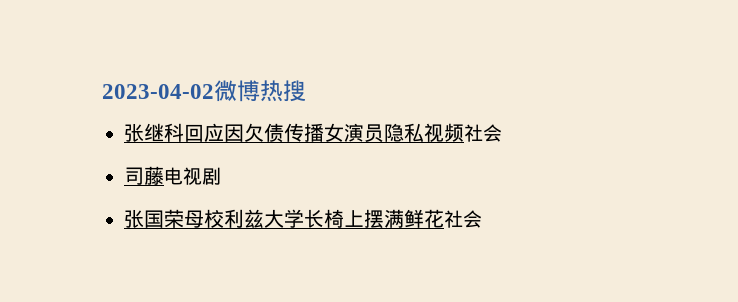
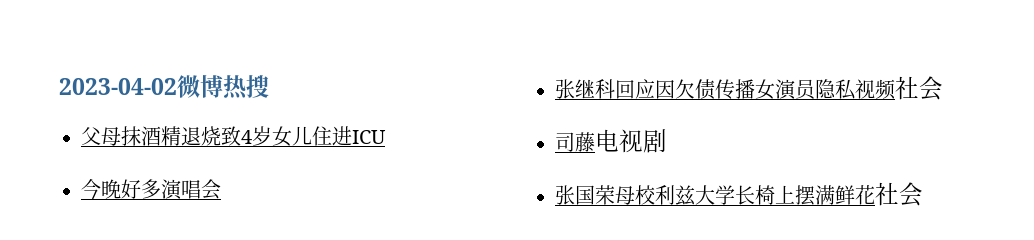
(306, 91) none -> [81,126,386,147] [81,179,221,200] // 父母抹酒精退烧致4岁女儿住进ICU // 今晚好多演唱会

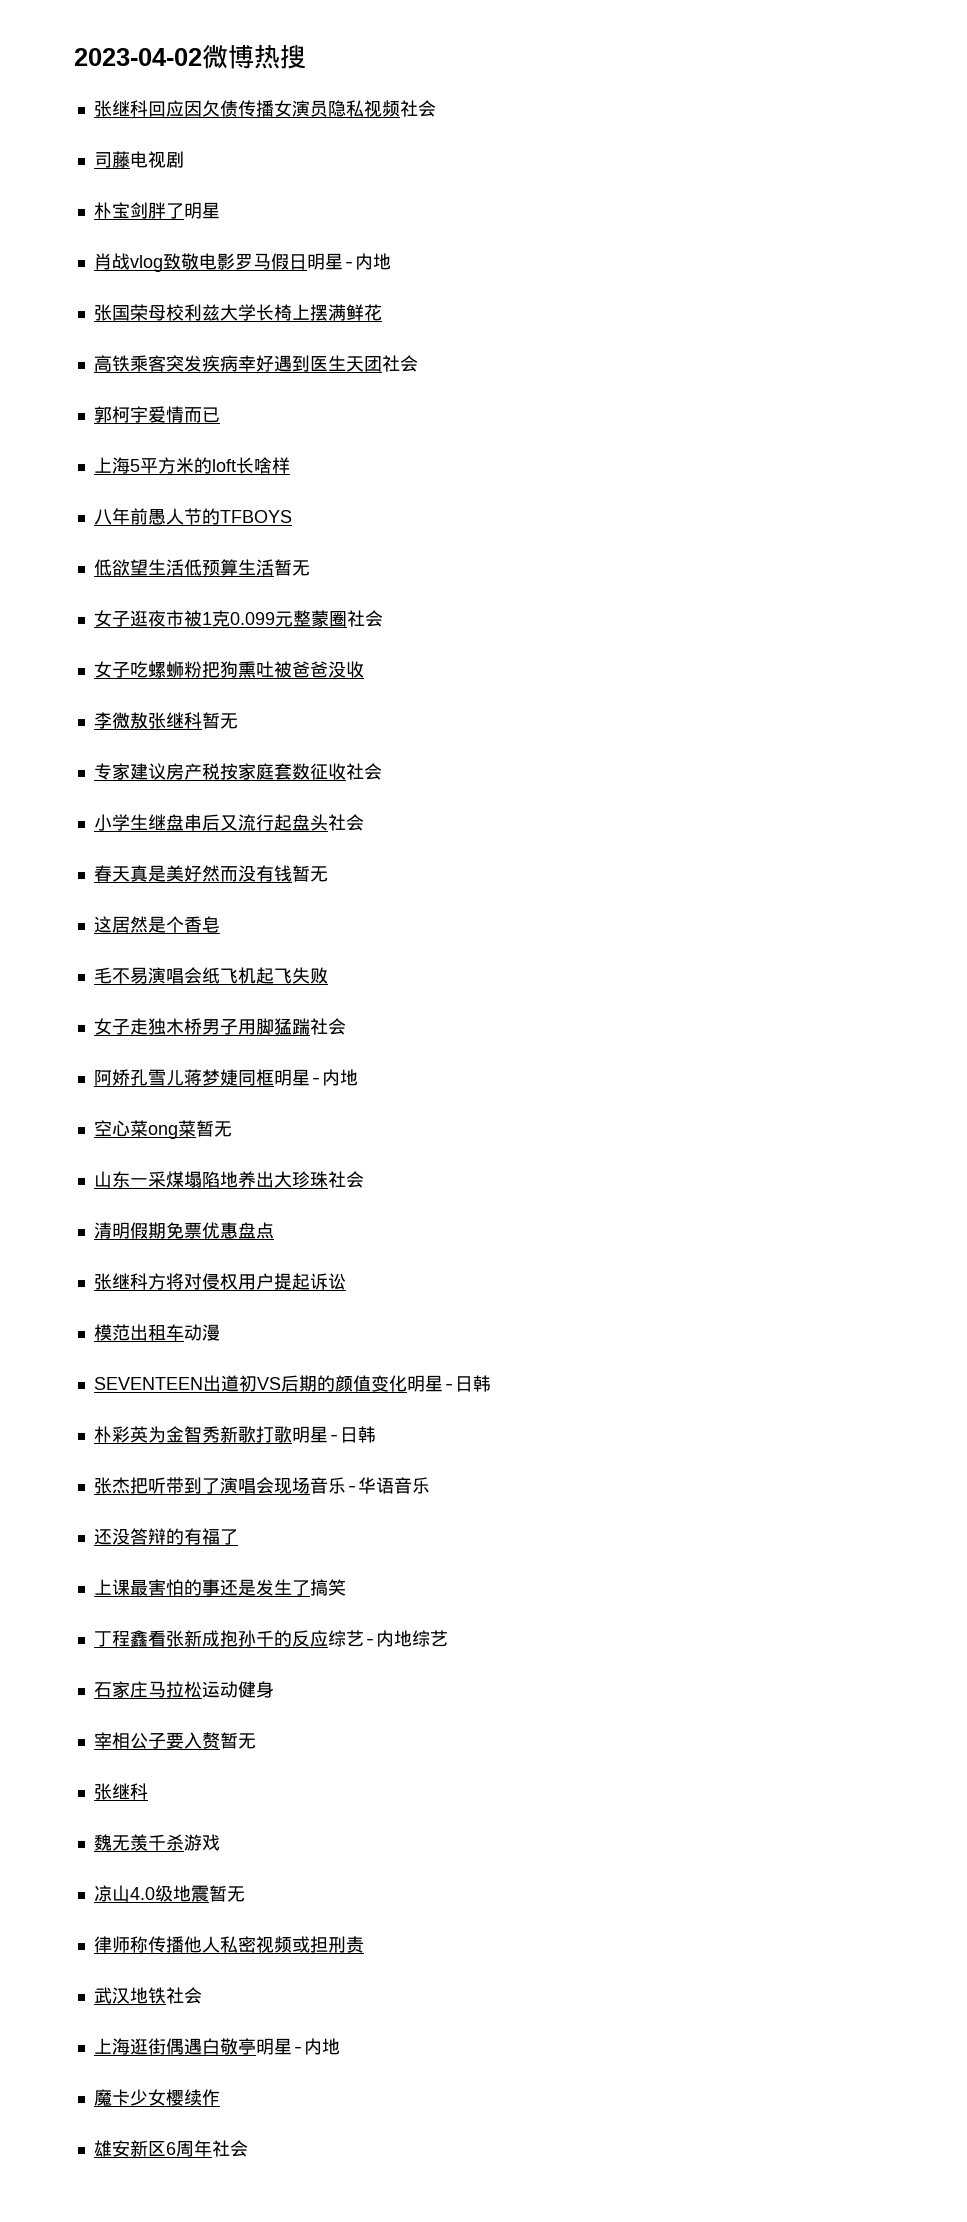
[81,126,386,147] [81,179,221,200] // 父母抹酒精退烧致4岁女儿住进ICU // 今晚好多演唱会 -> (306, 56) none
(667, 141) none -> [93,202,220,219] [93,253,391,272] // 朴宝剑胖了明星 // 肖战vlog致敬电影罗马假日明星-内地
(875, 195) none -> [93,355,418,372] [93,406,220,423] [93,457,290,474] [93,508,292,525] [93,559,310,576] [93,610,383,627] [93,661,364,678] [93,712,238,729] [93,763,382,780] [93,814,364,831] [93,865,328,882] [93,916,220,933] [93,967,328,984] [93,1018,346,1035] [93,1069,358,1086] [93,1120,232,1139] [93,1171,364,1188] [93,1222,274,1239] [93,1273,346,1290] [93,1324,220,1341] [93,1375,491,1392] [93,1426,376,1443] [93,1477,430,1494] [93,1528,238,1545] [93,1579,346,1596] [93,1630,448,1647] [93,1681,274,1698] [93,1732,256,1749] [93,1783,148,1800] [93,1834,220,1851] [93,1885,245,1902] [93,1936,364,1953] [93,1987,202,2004] [93,2038,340,2055] [93,2089,220,2106] [93,2140,212,2157] // 高铁乘客突发疾病幸好遇到医生天团社会 // 郭柯宇爱情而已 // 上海5平方米的loft长啥样 // 八年前愚人节的TFBOYS // 低欲望生活低预算生活暂无 // 女子逛夜市被1克0.099元整蒙圈社会 // 女子吃螺蛳粉把狗熏吐被爸爸没收 // 李微敖张继科暂无 // 专家建议房产税按家庭套数征收社会 // 小学生继盘串后又流行起盘头社会 // 春天真是美好然而没有钱暂无 // 这居然是个香皂 // 毛不易演唱会纸飞机起飞失败 // 女子走独木桥男子用脚猛踹社会 // 阿娇孔雪儿蒋梦婕同框明星-内地 // 空心菜ong菜暂无 // 山东一采煤塌陷地养出大珍珠社会 // 清明假期免票优惠盘点 // 张继科方将对侵权用户提起诉讼 // 模范出租车动漫 // SEVENTEEN出道初VS后期的颜值变化明星-日韩 // 朴彩英为金智秀新歌打歌明星-日韩 // 张杰把听带到了演唱会现场音乐-华语音乐 // 还没答辩的有福了 // 上课最害怕的事还是发生了搞笑 // 丁程鑫看张新成抱孙千的反应综艺-内地综艺 // 石家庄马拉松运动健身 // 宰相公子要入赘暂无 // 张继科 // 魏无羡千杀游戏 // 凉山4.0级地震暂无 // 律师称传播他人私密视频或担刑责 // 武汉地铁社会 // 上海逛街偶遇白敬亭明星-内地 // 魔卡少女樱续作 // 雄安新区6周年

